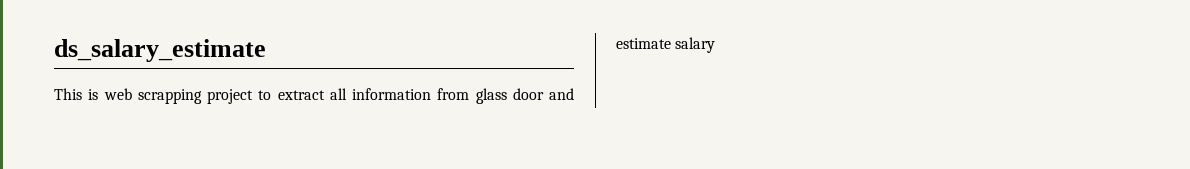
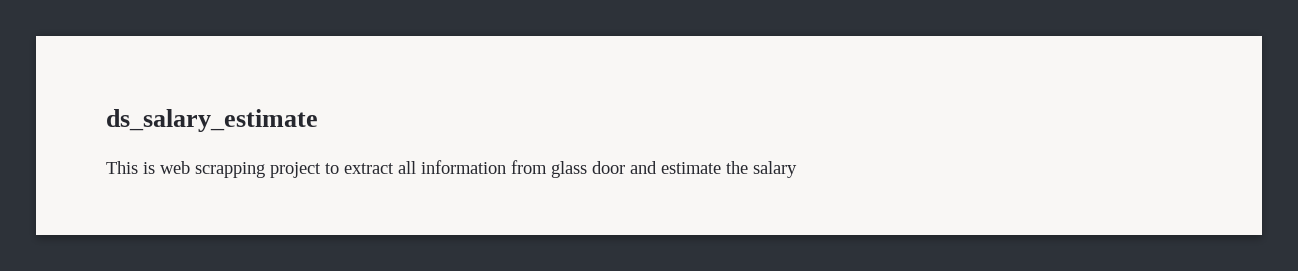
(671, 43) none -> [726,161,748,174] the

